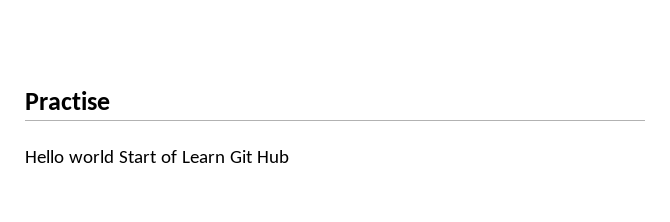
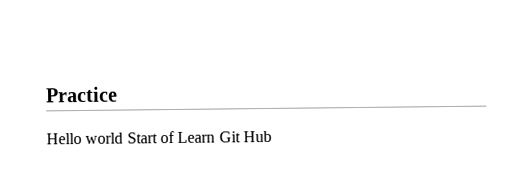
[25,91,110,110] Practise -> [45,86,118,103] Practice

